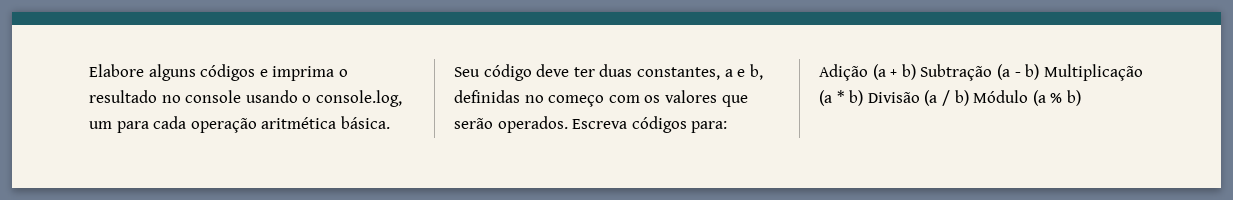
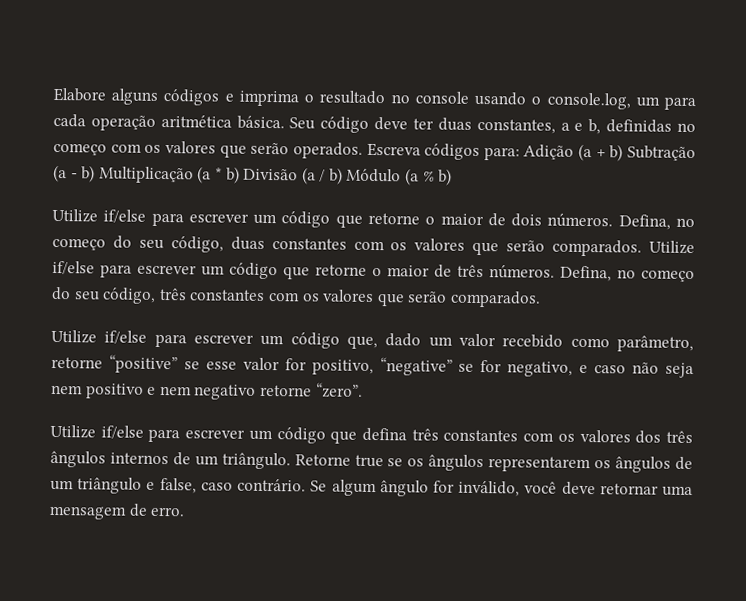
(1081, 98) none -> [52,208,695,230] [52,235,695,257] [52,260,695,283] [51,286,541,308] [51,329,694,353] [51,354,695,379] [51,382,363,400] [50,424,693,444] [50,450,693,473] [50,477,693,497] [49,503,186,520] // Utilize if/else para escrever um código que retorne o maior de dois números. Defina, no começo do seu código, duas constantes com os valores que serão comparados. Utilize if/else para escrever um código que retorne o maior de três números. Defina, no começo do seu código, três constantes com os valores que serão comparados. // Utilize if/else para escrever um código que, dado um valor recebido como parâmetro, retorne “positive” se esse valor for positivo, “negative” se for negativo, e caso não seja nem positivo e nem negativo retorne “zero”. // Utilize if/else para escrever um código que defina três constantes com os valores dos três ângulos internos de um triângulo. Retorne true se os ângulos representarem os ângulos de um triângulo e false, caso contrário. Se algum ângulo for inválido, você deve retornar uma mensagem de erro.

